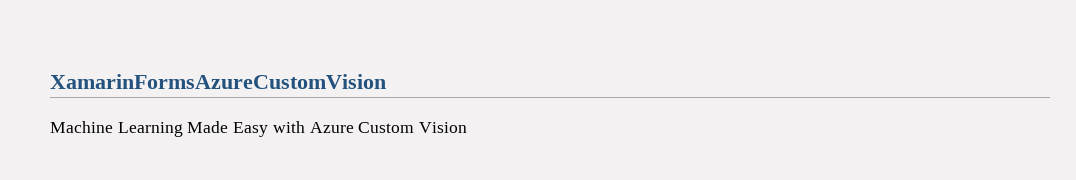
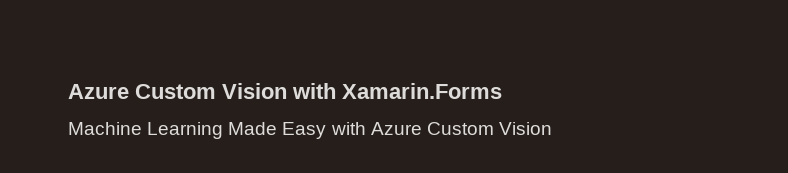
[50,74,386,89] XamarinFormsAzureCustomVision -> [68,83,502,99] Azure Custom Vision with Xamarin.Forms

